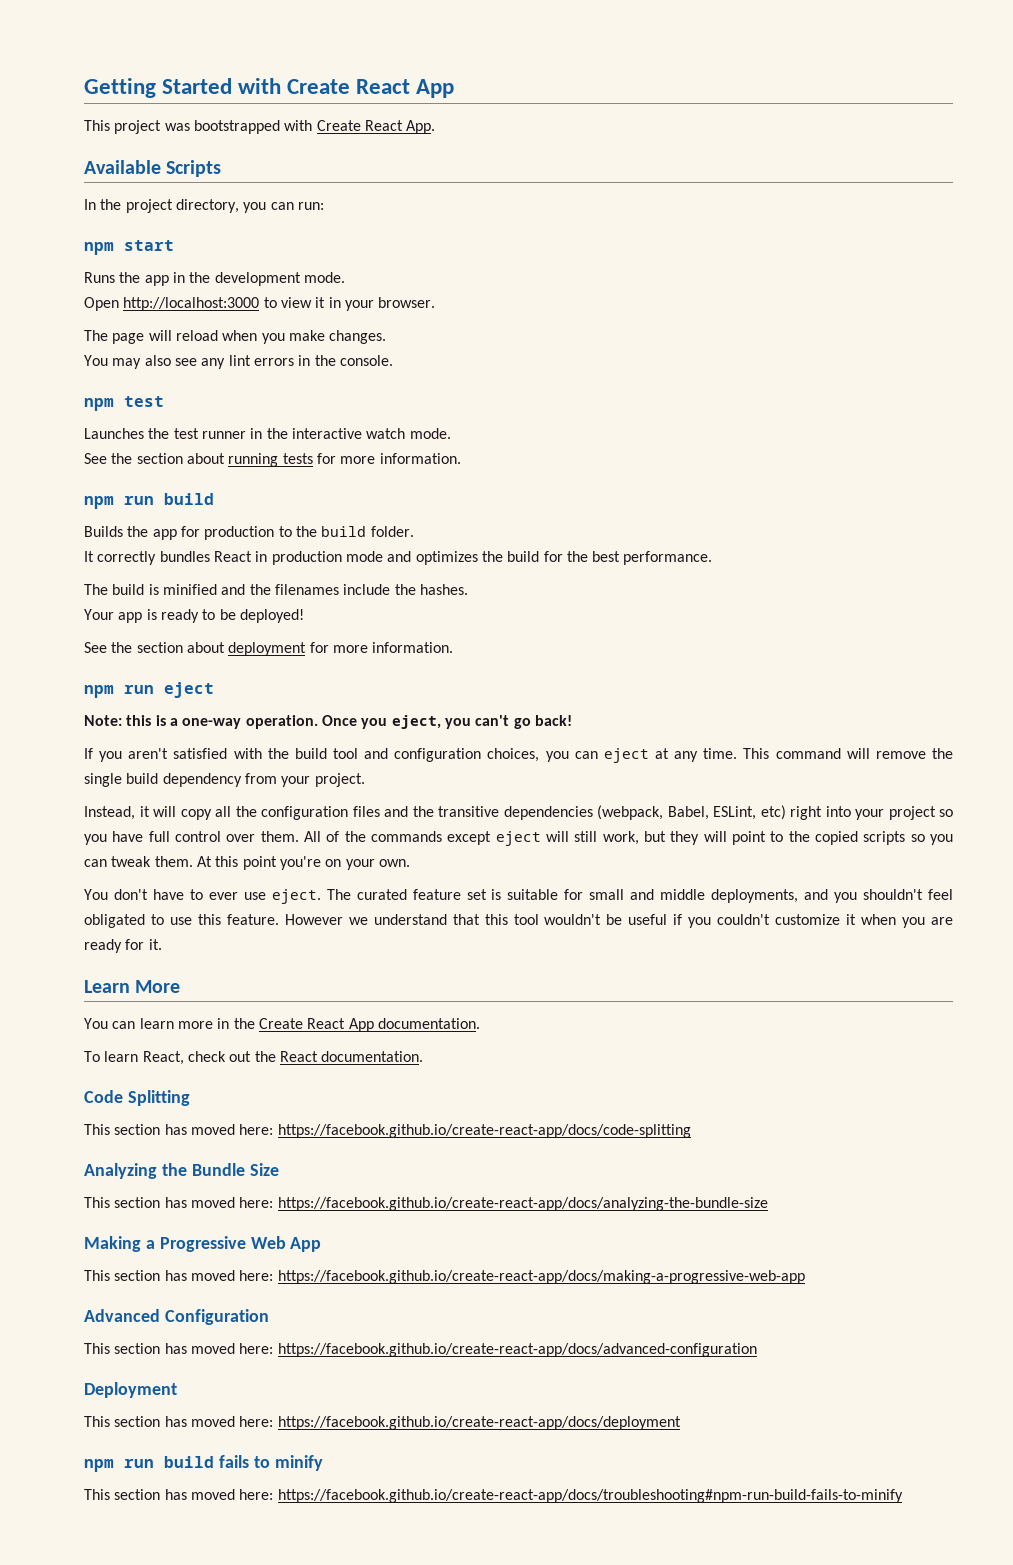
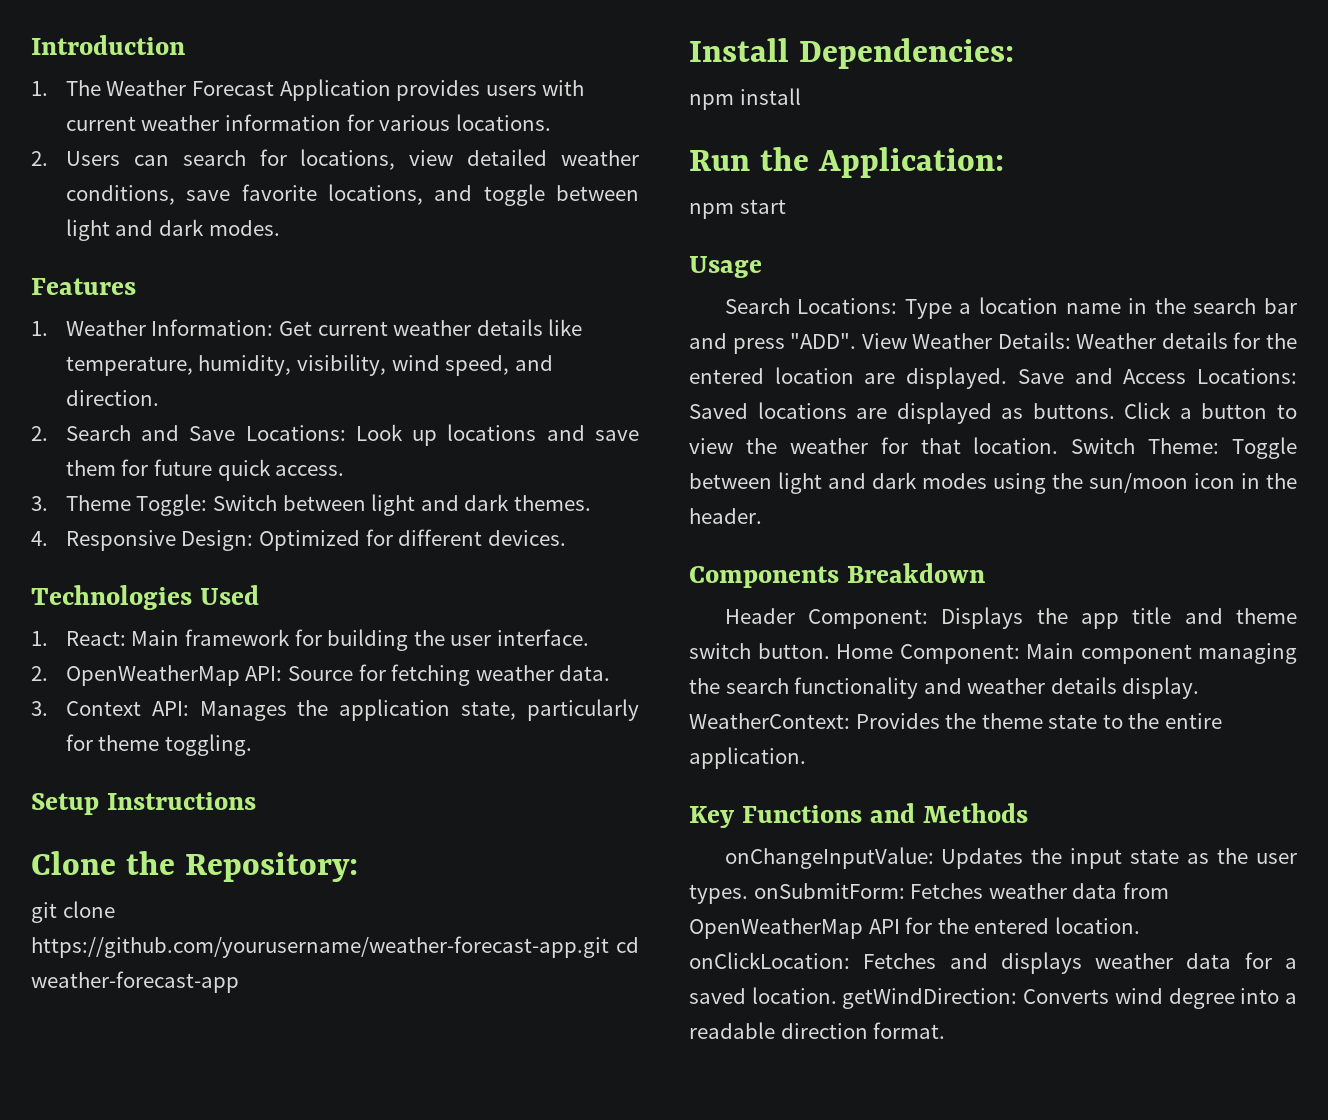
[84,78,455,98] [84,120,436,134] [84,160,222,177] [84,199,324,213] [84,240,174,255] [84,272,345,286] [84,297,436,311] [84,330,387,344] [84,355,393,369] [84,396,164,411] [84,428,451,439] [84,453,461,467] [84,493,214,509] [84,526,414,540] [84,551,713,565] [84,584,468,595] [84,609,304,623] [84,642,454,656] [84,682,214,698] [84,715,572,729] [84,748,953,763] [84,773,365,787] [84,805,953,820] [84,831,954,846] [84,856,410,870] [84,889,954,904] [84,914,954,928] [84,939,162,953] [84,980,181,993] [84,1018,480,1032] [84,1051,424,1065] [84,1090,190,1106] [84,1124,691,1138] [84,1163,279,1179] [84,1197,768,1211] [84,1236,322,1252] [84,1270,805,1284] [84,1309,269,1325] [84,1343,757,1357] [84,1382,177,1398] [84,1416,681,1430] [84,1455,323,1472] [84,1489,903,1503] Getting Started with Create React App // This project was bootstrapped with Create React App. // Available Scripts // In the project directory, you can run: // npm start // Runs the app in the development mode. // Open http://localhost:3000 to view it in your browser. // The page will reload when you make changes. // You may also see any lint errors in the console. // npm test // Launches the test runner in the interactive watch mode. // See the section about running tests for more information. // npm run build // Builds the app for production to the build folder. // It correctly bundles React in production mode and optimizes the build for the best performance. // The build is minified and the filenames include the hashes. // Your app is ready to be deployed! // See the section about deployment for more information. // npm run eject // Note: this is a one-way operation. Once you eject, you can't go back! // If you aren't satisfied with the build tool and configuration choices, you can eject at any time. This command will remove the single build dependency from your project. // Instead, it will copy all the configuration files and the transitive dependencies (webpack, Babel, ESLint, etc) right into your project so you have full control over them. All of the commands except eject will still work, but they will point to the copied scripts so you can tweak them. At this point you're on your own. // You don't have to ever use eject. The curated feature set is suitable for small and middle deployments, and you shouldn't feel obligated to use this feature. However we understand that this tool wouldn't be useful if you couldn't customize it when you are ready for it. // Learn More // You can learn more in the Create React App documentation. // To learn React, check out the React documentation. // Code Splitting // This section has moved here: https://facebook.github.io/create-react-app/docs/code-splitting // Analyzing the Bundle Size // This section has moved here: https://facebook.github.io/create-react-app/docs/analyzing-the-bundle-size // Making a Progressive Web App // This section has moved here: https://facebook.github.io/create-react-app/docs/making-a-progressive-web-app // Advanced Configuration // This section has moved here: https://facebook.github.io/create-react-app/docs/advanced-configuration // Deployment // This section has moved here: https://facebook.github.io/create-react-app/docs/deployment // npm run build fails to minify // This section has moved here: https://facebook.github.io/create-react-app/docs/troubleshooting#npm-run-build-fails-to-minify -> [31,35,185,55] [31,79,585,101] [65,114,551,131] [31,149,640,170] [65,184,639,206] [65,219,280,241] [31,278,136,295] [31,319,583,336] [65,354,553,376] [65,390,159,406] [31,424,639,446] [65,459,345,481] [31,494,591,516] [31,529,566,551] [31,585,259,610] [31,629,589,651] [31,664,611,686] [31,699,639,721] [65,734,252,756] [31,792,256,815] [31,851,358,882] [31,901,115,923] [31,936,639,958] [31,971,239,993] [689,38,1014,69] [689,88,801,110] [689,147,1004,178] [689,199,786,219] [689,256,762,278] [724,297,1297,319] [689,332,1297,354] [689,367,1297,389] [689,402,1297,424] [689,437,1297,459] [689,472,1297,494] [689,508,762,524] [689,563,985,588] [724,607,1297,629] [689,643,1297,664] [689,677,1200,699] [689,713,1222,729] [689,747,806,769] [689,803,1028,828] [724,847,1297,869] [689,882,1169,904] [689,917,1140,939] [689,952,1297,974] [689,987,1297,1009] [689,1022,946,1039] Introduction // 1. The Weather Forecast Application provides users with current weather information for various locations. // 2. Users can search for locations, view detailed weather conditions, save favorite locations, and toggle between light and dark modes. // Features // 1. Weather Information: Get current weather details like temperature, humidity, visibility, wind speed, and direction. // 2. Search and Save Locations: Look up locations and save them for future quick access. // 3. Theme Toggle: Switch between light and dark themes. // 4. Responsive Design: Optimized for different devices. // Technologies Used // 1. React: Main framework for building the user interface. // 2. OpenWeatherMap API: Source for fetching weather data. // 3. Context API: Manages the application state, particularly for theme toggling. // Setup Instructions // Clone the Repository: // git clone https://github.com/yourusername/weather-forecast-app.git cd weather-forecast-app // Install Dependencies: // npm install // Run the Application: // npm start // Usage // Search Locations: Type a location name in the search bar and press "ADD". View Weather Details: Weather details for the entered location are displayed. Save and Access Locations: Saved locations are displayed as buttons. Click a button to view the weather for that location. Switch Theme: Toggle between light and dark modes using the sun/moon icon in the header. // Components Breakdown // Header Component: Displays the app title and theme switch button. Home Component: Main component managing the search functionality and weather details display. WeatherContext: Provides the theme state to the entire application. // Key Functions and Methods // onChangeInputValue: Updates the input state as the user types. onSubmitForm: Fetches weather data from OpenWeatherMap API for the entered location. onClickLocation: Fetches and displays weather data for a saved location. getWindDirection: Converts wind degree into a readable direction format.

